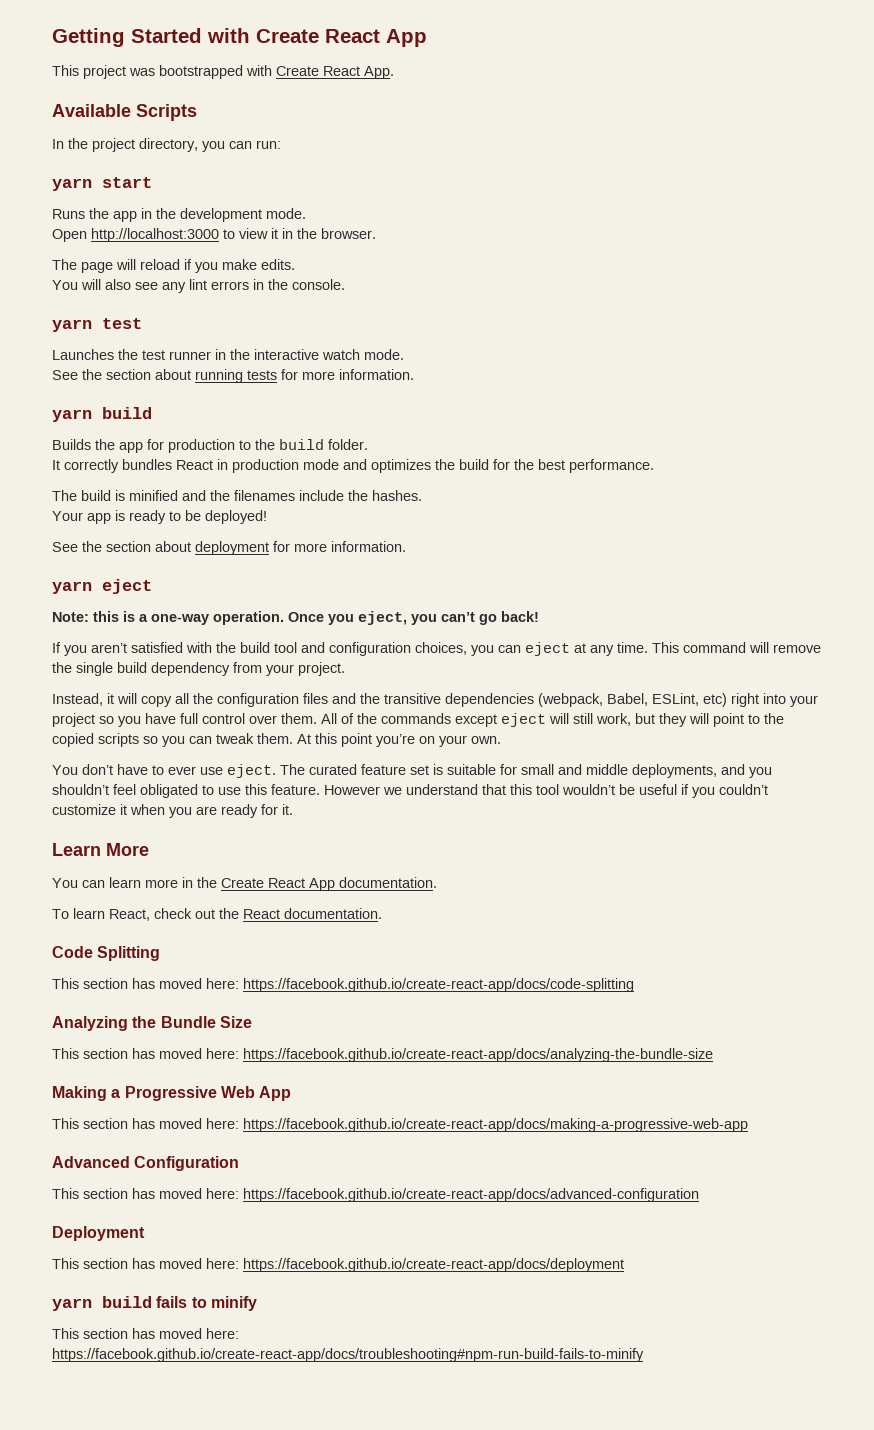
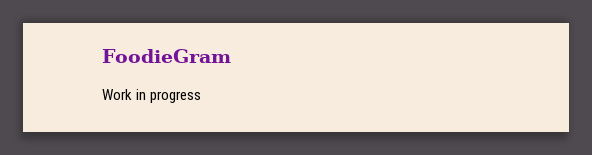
[52,28,427,47] [52,65,394,79] [52,104,197,121] [52,138,281,152] [52,177,152,191] [52,208,306,222] [52,228,376,242] [52,259,295,273] [52,279,345,293] [52,318,142,332] [52,349,404,360] [52,369,414,383] [52,407,152,422] [52,439,368,453] [52,459,654,473] [52,490,422,501] [52,510,267,524] [52,541,406,555] [52,579,152,594] [52,611,539,625] [52,642,821,656] [52,662,345,676] [52,693,818,707] [52,713,784,727] [52,733,501,747] [52,764,772,778] [52,784,768,798] [52,804,293,818] [52,843,149,856] [52,877,437,891] [52,908,382,921] [52,946,161,961] [52,978,634,992] [52,1016,252,1031] [52,1048,713,1062] [52,1086,292,1101] [52,1118,748,1132] [52,1156,240,1171] [52,1188,699,1202] [52,1226,145,1241] [52,1258,624,1272] [52,1296,257,1311] [52,1328,239,1339] [52,1348,644,1362] Getting Started with Create React App // This project was bootstrapped with Create React App. // Available Scripts // In the project directory, you can run: // yarn start // Runs the app in the development mode. // Open http://localhost:3000 to view it in the browser. // The page will reload if you make edits. // You will also see any lint errors in the console. // yarn test // Launches the test runner in the interactive watch mode. // See the section about running tests for more information. // yarn build // Builds the app for production to the build folder. // It correctly bundles React in production mode and optimizes the build for the best performance. // The build is minified and the filenames include the hashes. // Your app is ready to be deployed! // See the section about deployment for more information. // yarn eject // Note: this is a one-way operation. Once you eject, you can’t go back! // If you aren’t satisfied with the build tool and configuration choices, you can eject at any time. This command will remove the single build dependency from your project. // Instead, it will copy all the configuration files and the transitive dependencies (webpack, Babel, ESLint, etc) right into your project so you have full control over them. All of the commands except eject will still work, but they will point to the copied scripts so you can tweak them. At this point you’re on your own. // You don’t have to ever use eject. The curated feature set is suitable for small and middle deployments, and you shouldn’t feel obligated to use this feature. However we understand that this tool wouldn’t be useful if you couldn’t customize it when you are ready for it. // Learn More // You can learn more in the Create React App documentation. // To learn React, check out the React documentation. // Code Splitting // This section has moved here: https://facebook.github.io/create-react-app/docs/code-splitting // Analyzing the Bundle Size // This section has moved here: https://facebook.github.io/create-react-app/docs/analyzing-the-bundle-size // Making a Progressive Web App // This section has moved here: https://facebook.github.io/create-react-app/docs/making-a-progressive-web-app // Advanced Configuration // This section has moved here: https://facebook.github.io/create-react-app/docs/advanced-configuration // Deployment // This section has moved here: https://facebook.github.io/create-react-app/docs/deployment // yarn build fails to minify // This section has moved here: https://facebook.github.io/create-react-app/docs/troubleshooting#npm-run-build-fails-to-minify -> [102,49,231,63] [102,89,202,103] FoodieGram // Work in progress

